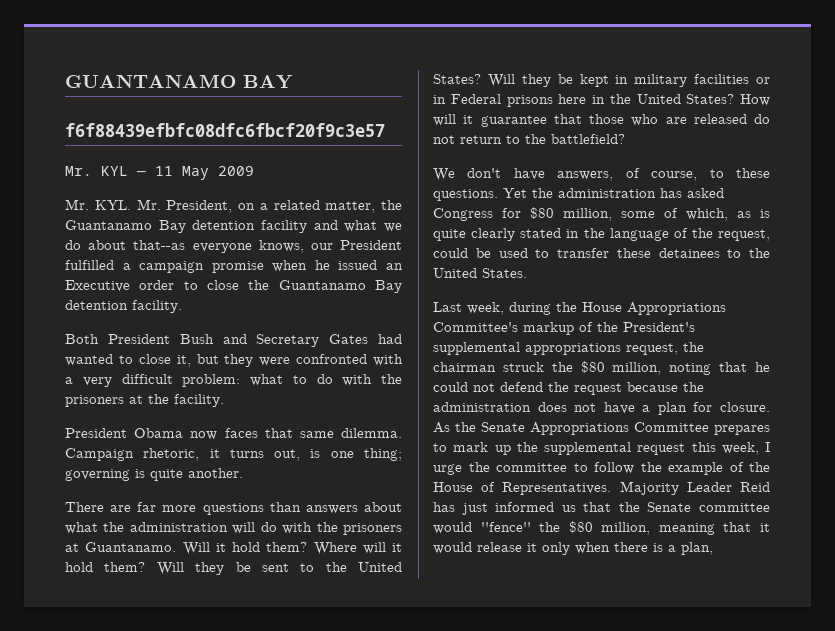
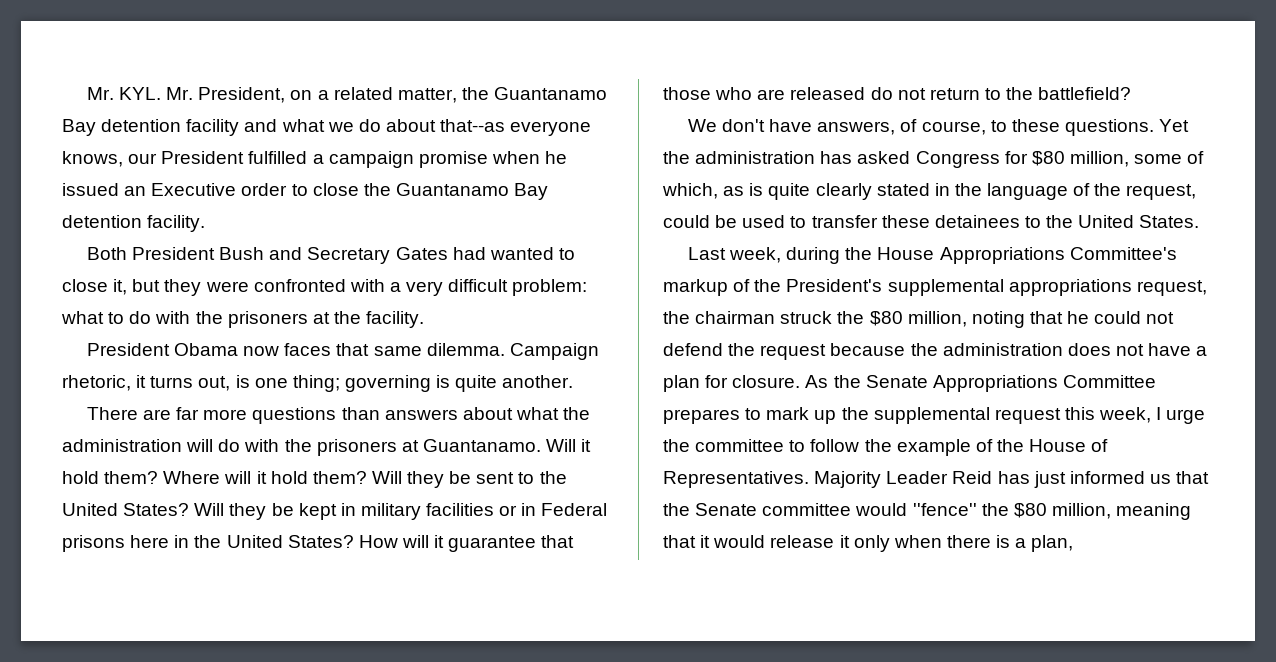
[65,74,293,89] [65,123,385,137] [65,166,254,180] GUANTANAMO BAY // f6f88439efbfc08dfc6fbcf20f9c3e57 // Mr. KYL — 11 May 2009 // -> (86, 93) none

